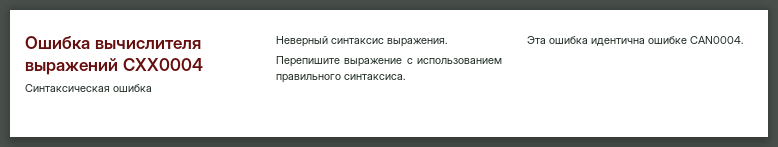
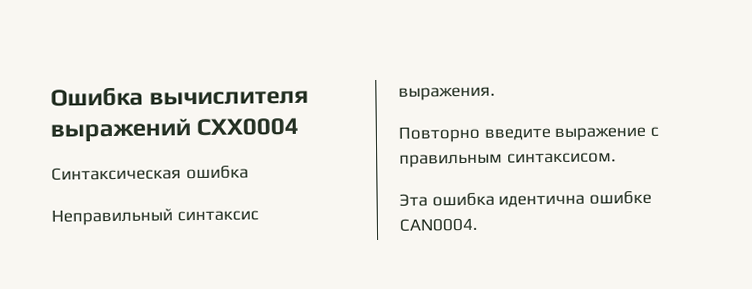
[276,36,328,47] Неверный -> [51,208,173,226] Неправильный
[276,56,502,67] [276,74,405,83] Перепишите выражение с использованием правильного синтаксиса. -> [398,125,659,143] [399,152,616,168] Повторно введите выражение с правильным синтаксисом.

